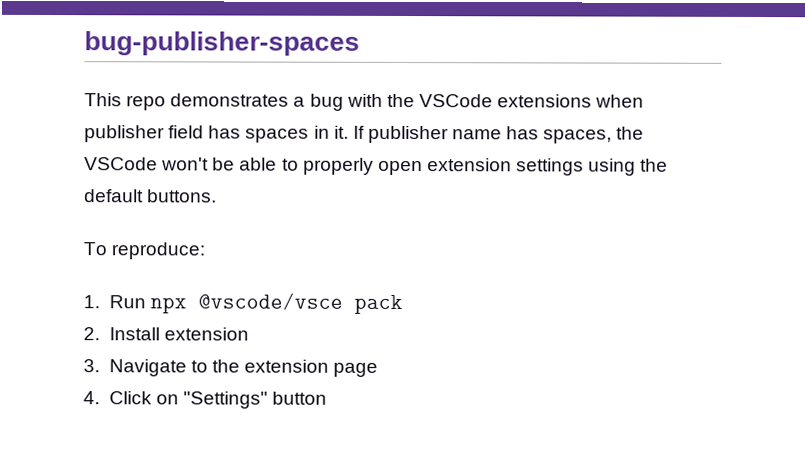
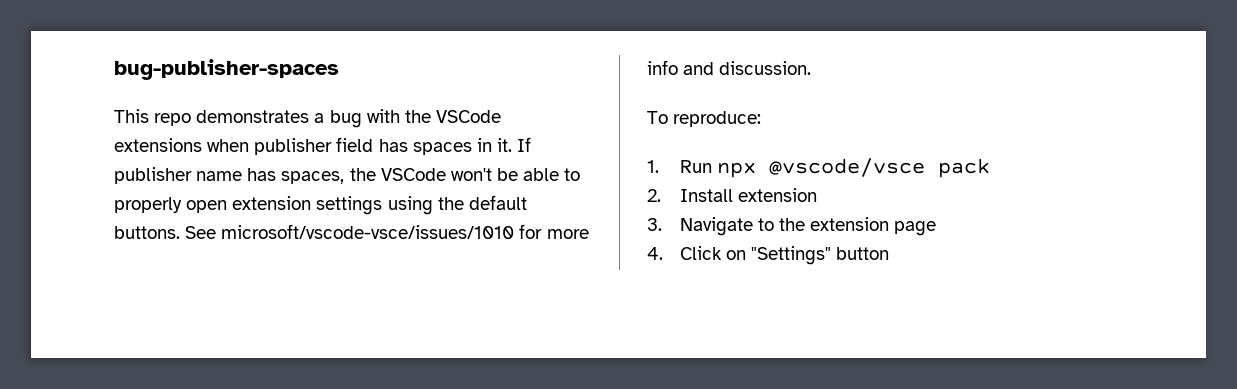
(218, 196) none -> [185,224,589,239] [647,60,812,75] See microsoft/vscode-vsce/issues/1010 for more info and discussion.

